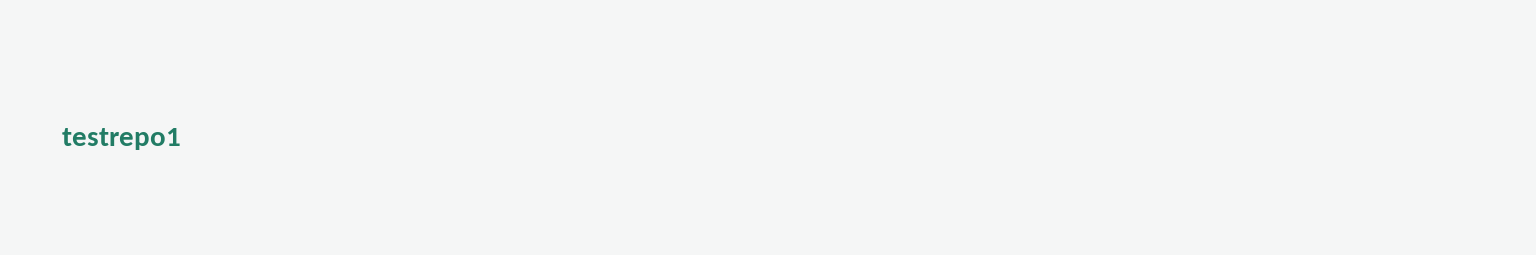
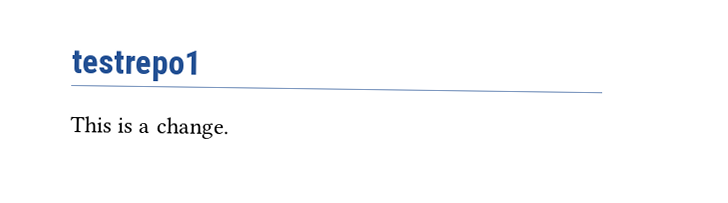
(181, 139) none -> [70,116,229,140] // This is a change.

